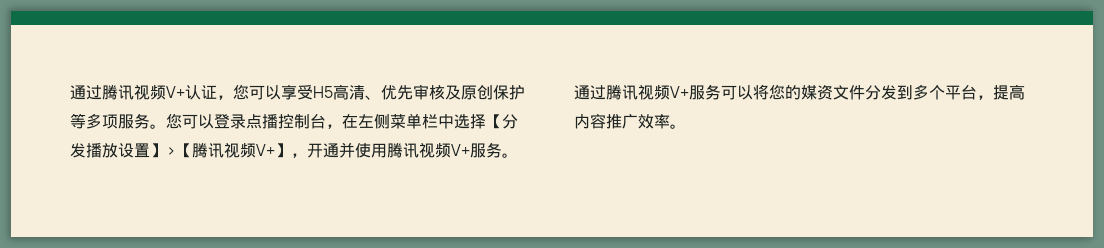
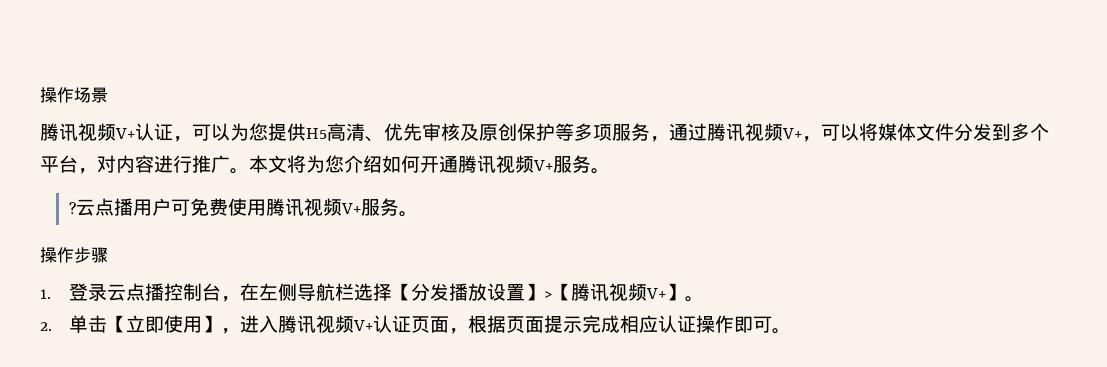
[70,85,102,100] 通过 -> [40,87,108,103] 操作场景 //
[233,84,313,100] 您可以享受 -> [192,123,306,141] 可以为您提供
[150,113,246,129] 。您可以登录 -> [650,123,1049,142] [40,155,610,174] [68,198,418,217] [40,247,108,263] [40,283,126,301] ，通过腾讯视频V+，可以将媒体文件分发到多个平台，对内容进行推广。本文将为您介绍如何开通腾讯视频V+服务。 // ?云点播用户可免费使用腾讯视频V+服务。 // 操作步骤 // 1.登录云
[390,113,454,129] 菜单栏中 -> [296,283,354,301] 导航栏
[291,142,518,158] [574,84,1025,100] [574,113,670,129] ，开通并使用腾讯视频V+服务。通过腾讯视频V+服务可以将您的媒资文件分发到多个平台，提高内容推广效率 -> [684,296,704,302] [40,315,772,334] 。 // 2.单击【立即使用】，进入腾讯视频V+认证页面，根据页面提示完成相应认证操作即可

